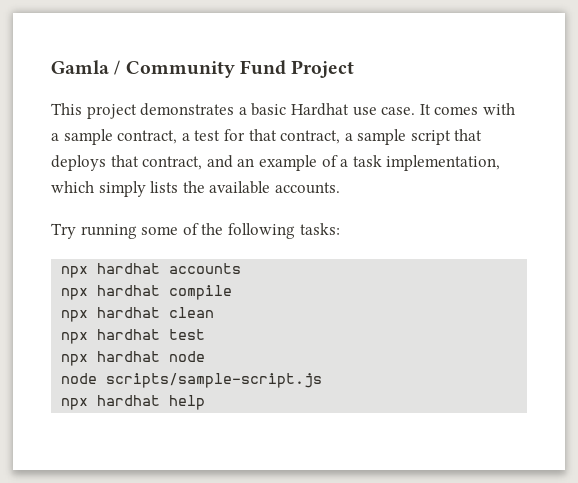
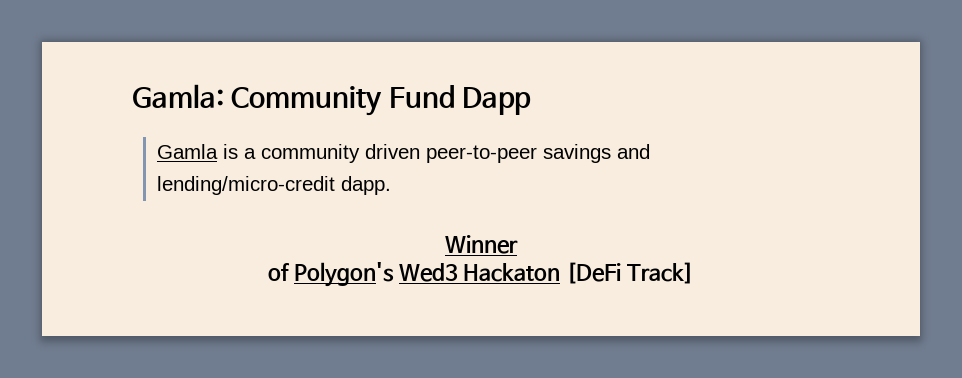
[51,60,355,78] [51,103,515,119] [51,129,483,145] [51,155,501,171] [51,181,340,197] [51,223,340,239] [61,263,242,278] [61,285,233,300] [61,307,215,322] [61,329,206,344] [61,351,206,366] [61,373,323,388] [61,395,206,410] Gamla / Community Fund Project // This project demonstrates a basic Hardhat use case. It comes with a sample contract, a test for that contract, a sample script that deploys that contract, and an example of a task implementation, which simply lists the available accounts. // Try running some of the following tasks: // npx hardhat accounts // npx hardhat compile // npx hardhat clean // npx hardhat test // npx hardhat node // node scripts/sample-script.js // npx hardhat help -> [132,84,532,116] [156,144,650,163] [156,176,391,195] [445,235,518,254] [267,262,695,287] Gamla: Community Fund Dapp // Gamla is a community driven peer-to-peer savings and lending/micro-credit dapp. // Winner // of Polygon's Wed3 Hackaton [DeFi Track]

